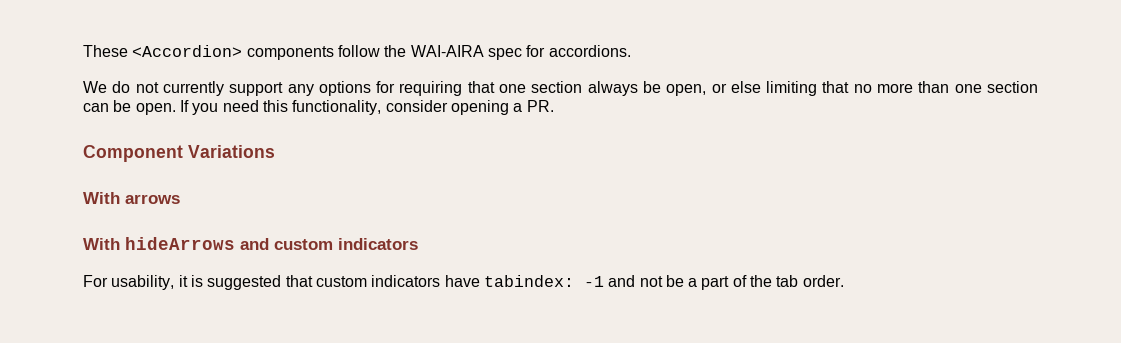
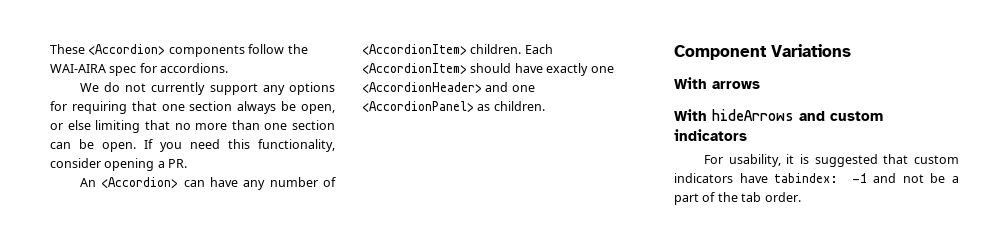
(554, 106) none -> [79,177,336,190] [362,44,553,55] [362,63,614,76] [362,82,535,93] [362,101,545,112] // An <Accordion> can have any number of <AccordionItem> children. Each <AccordionItem> should have exactly one <AccordionHeader> and one <AccordionPanel> as children.

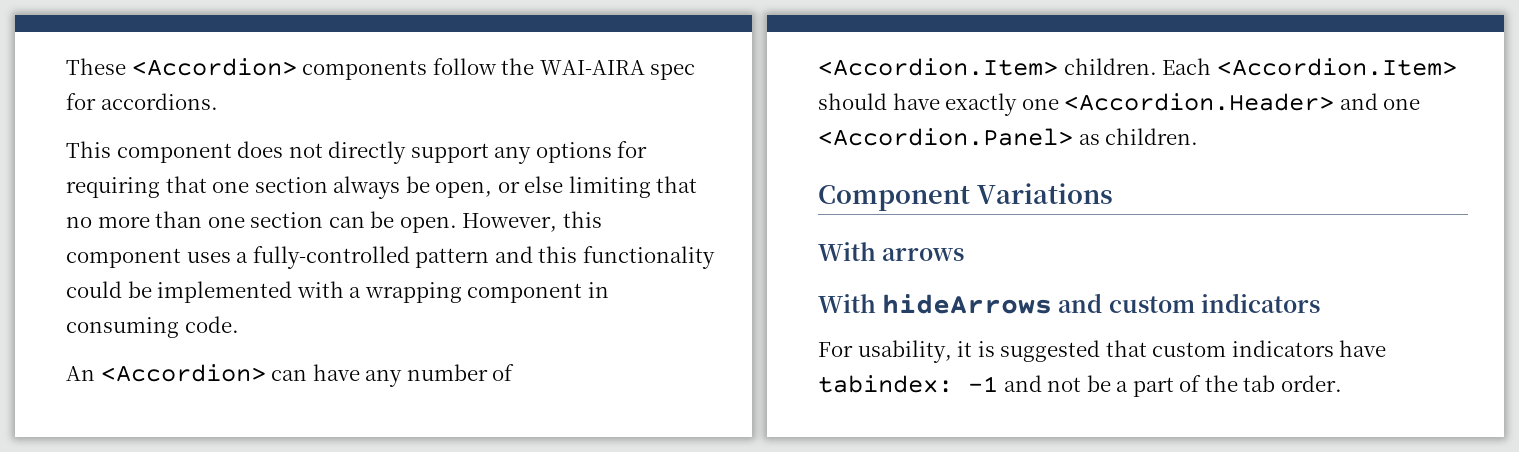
[79,82,206,95] We do not currently -> [66,141,407,164] This component does not directly
[144,139,335,152] [50,158,188,171] If you need this functionality, consider opening a PR. -> [462,211,602,232] [66,246,715,269] [66,281,609,303] [66,316,239,338] However, this component uses a fully-controlled pattern and this functionality could be implemented with a wrapping component in consuming code.
[362,44,467,55] <AccordionItem> -> [818,58,1058,76] <Accordion.Item>
[362,63,467,74] <AccordionItem> -> [1216,58,1457,76] <Accordion.Item>
[362,82,482,93] <AccordionHeader> -> [1064,93,1335,111] <Accordion.Header>
[362,101,474,112] <AccordionPanel> -> [818,128,1073,146] <Accordion.Panel>

